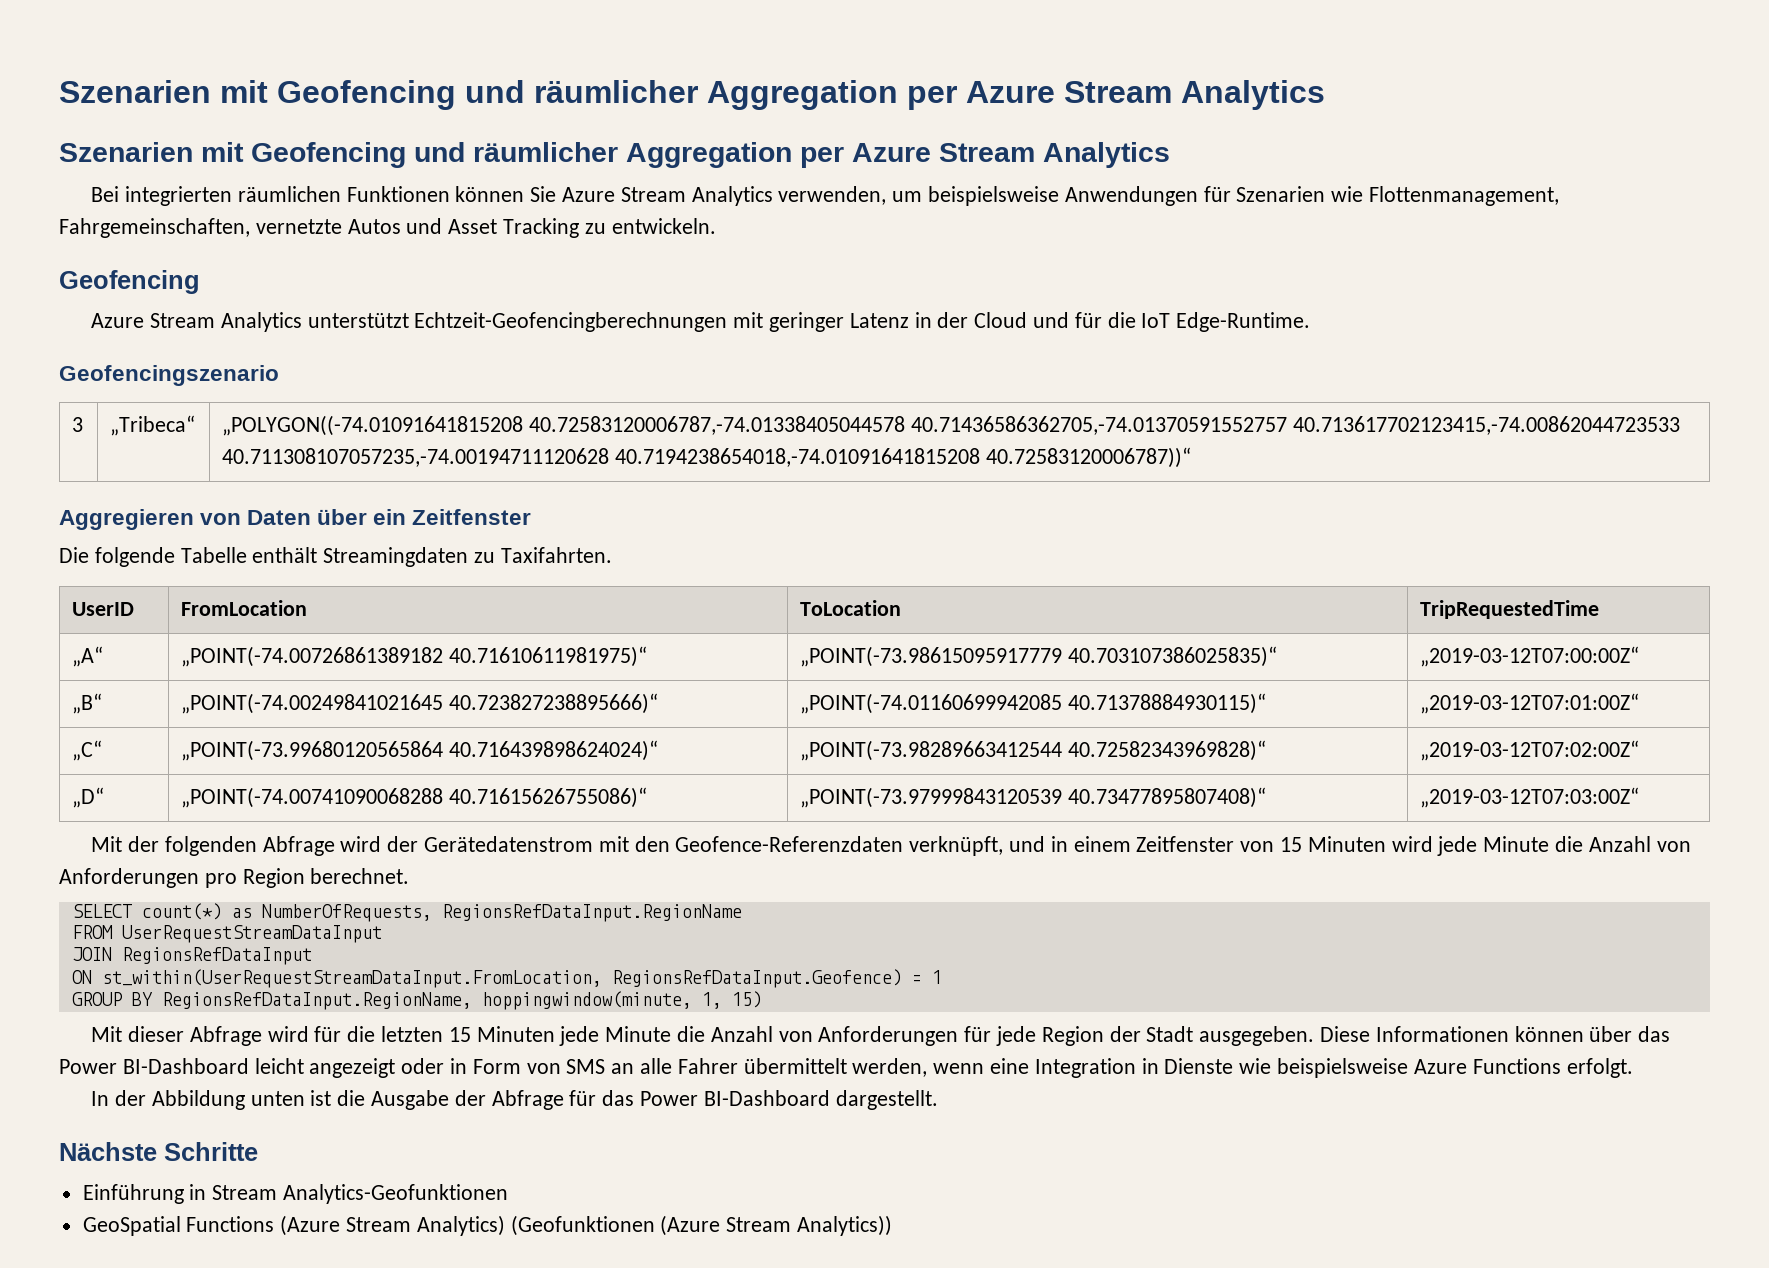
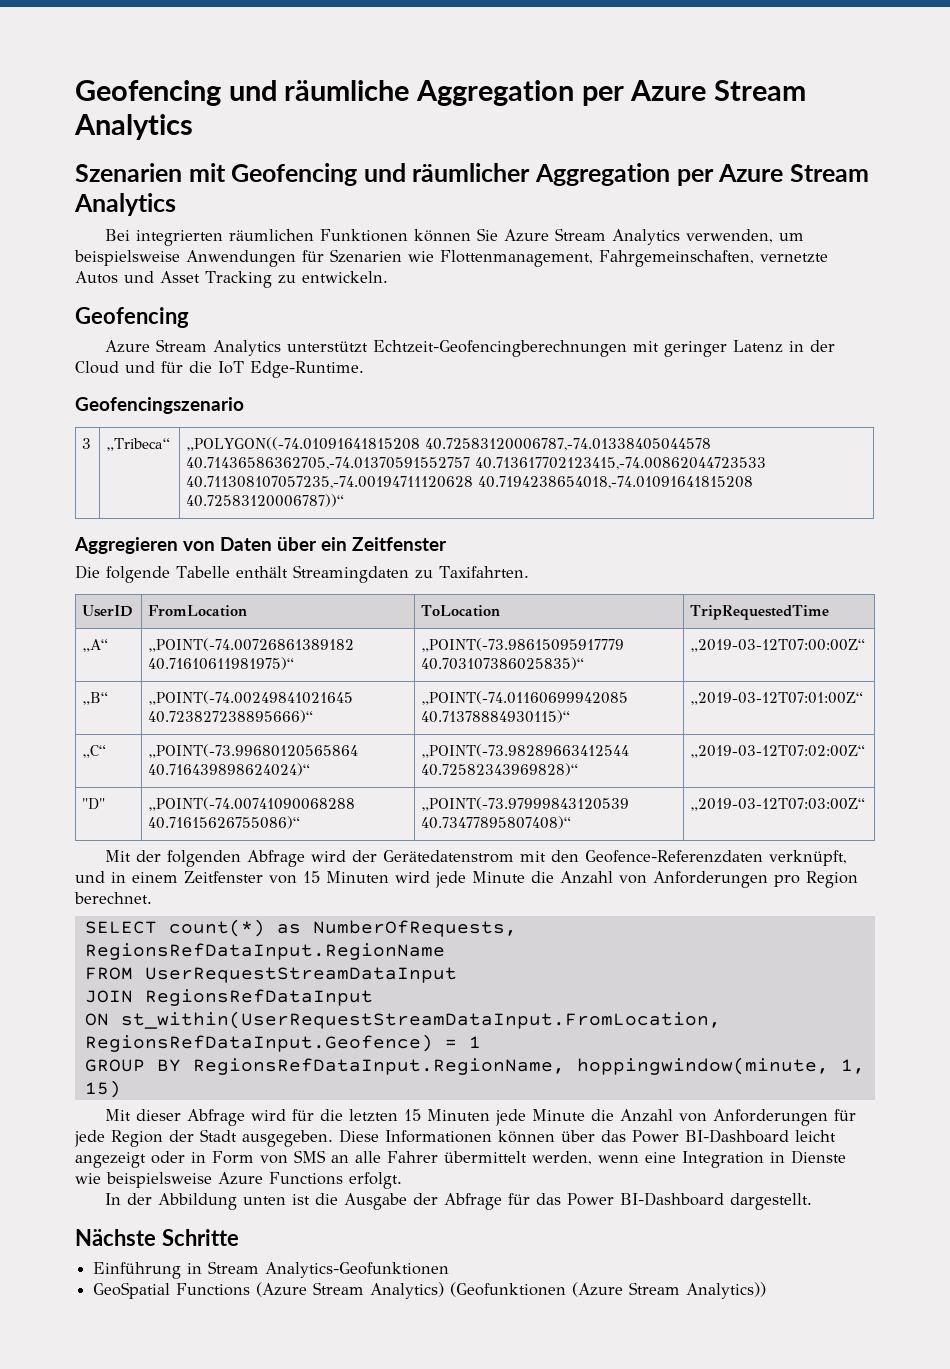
[59,80,698,110] Szenarien mit Geofencing und räumlicher -> [75,80,410,106] Geofencing und räumliche
[72,787,105,808] „D“ -> [82,798,106,810] "D"

